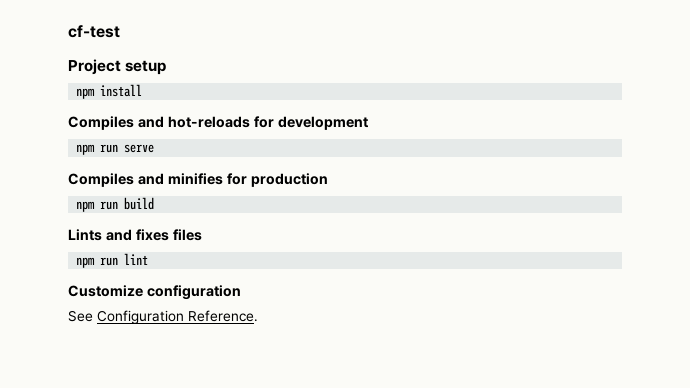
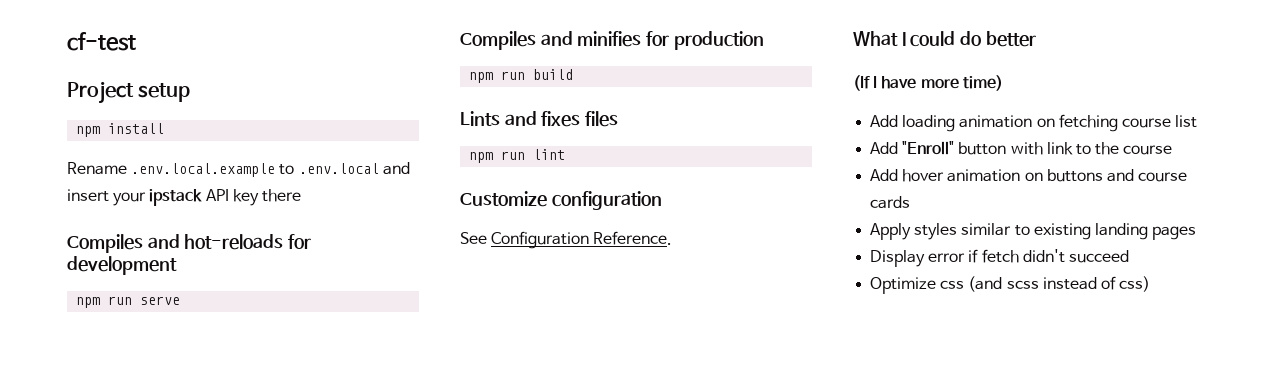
(143, 90) none -> [67,162,410,177] [67,189,301,206] // Rename .env.local.example to .env.local and insert your ipstack API key there
(258, 316) none -> [853,31,1036,47] [853,75,1003,91] [870,114,1198,132] [870,141,1173,155] [870,169,1188,182] [870,196,911,209] [870,223,1197,240] [870,249,1129,267] [870,276,1151,294] // What I could do better // (If I have more time) // Add loading animation on fetching course list // Add "Enroll" button with link to the course // Add hover animation on buttons and course cards // Apply styles similar to existing landing pages // Display error if fetch didn't succeed // Optimize css (and scss instead of css)

